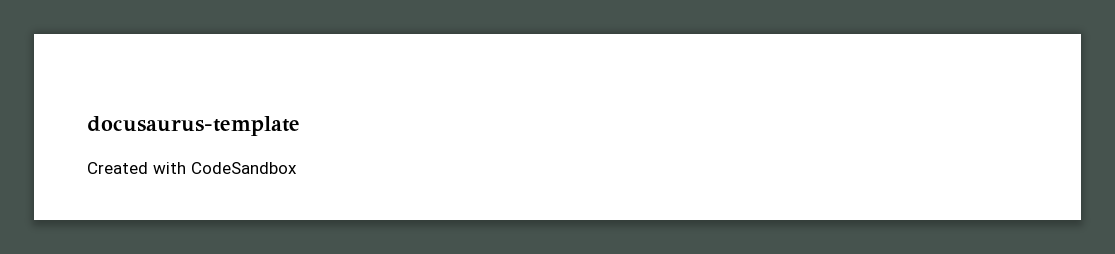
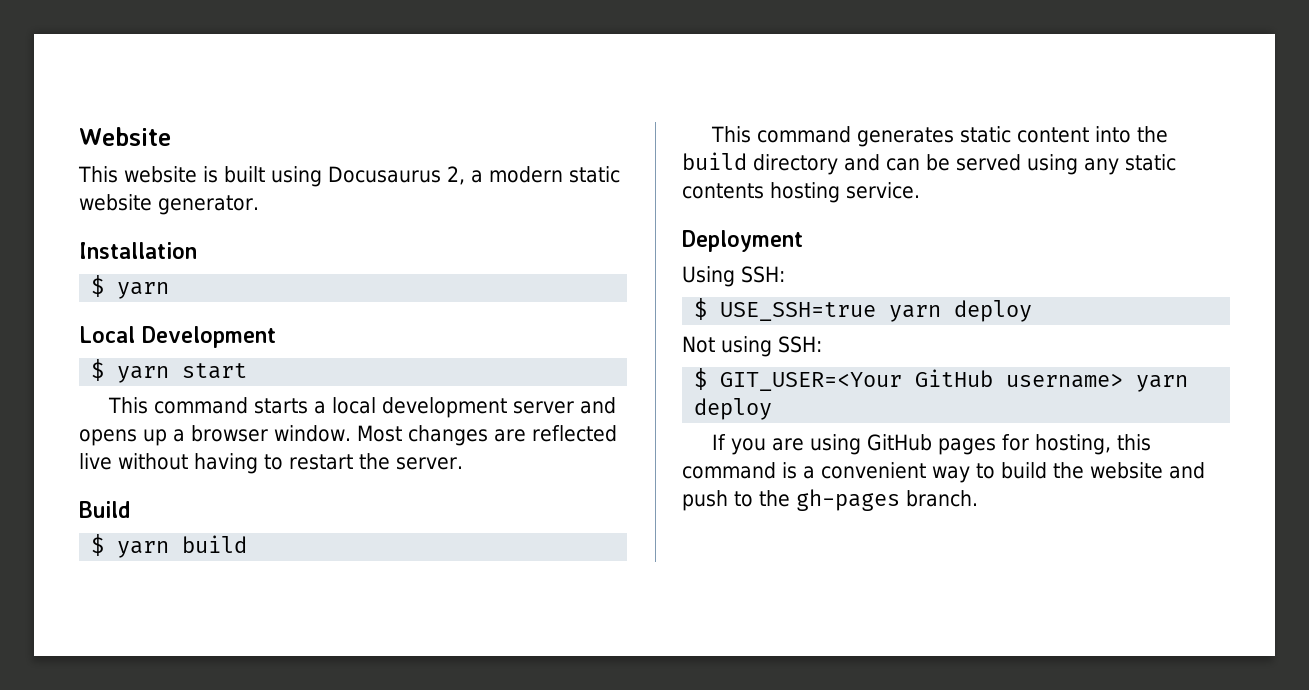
[87,116,300,136] [87,162,297,174] docusaurus-template // Created with CodeSandbox -> [79,127,171,146] [78,166,620,187] [79,194,259,215] [79,242,197,259] [91,275,170,299] [79,326,276,348] [91,359,248,383] [107,397,616,418] [79,425,617,446] [79,453,463,474] [79,501,131,518] [91,534,248,558] [710,126,1168,147] [682,152,1176,175] [682,182,920,203] [682,230,803,252] [682,266,785,287] [694,298,1033,322] [682,336,822,357] [694,368,1189,392] [694,398,773,420] [711,434,1151,455] [682,462,1205,483] [682,489,978,511] Website // This website is built using Docusaurus 2, a modern static website generator. // Installation // $ yarn // Local Development // $ yarn start // This command starts a local development server and opens up a browser window. Most changes are reflected live without having to restart the server. // Build // $ yarn build // This command generates static content into the build directory and can be served using any static contents hosting service. // Deployment // Using SSH: // $ USE_SSH=true yarn deploy // Not using SSH: // $ GIT_USER=<Your GitHub username> yarn deploy // If you are using GitHub pages for hosting, this command is a convenient way to build the website and push to the gh-pages branch.

